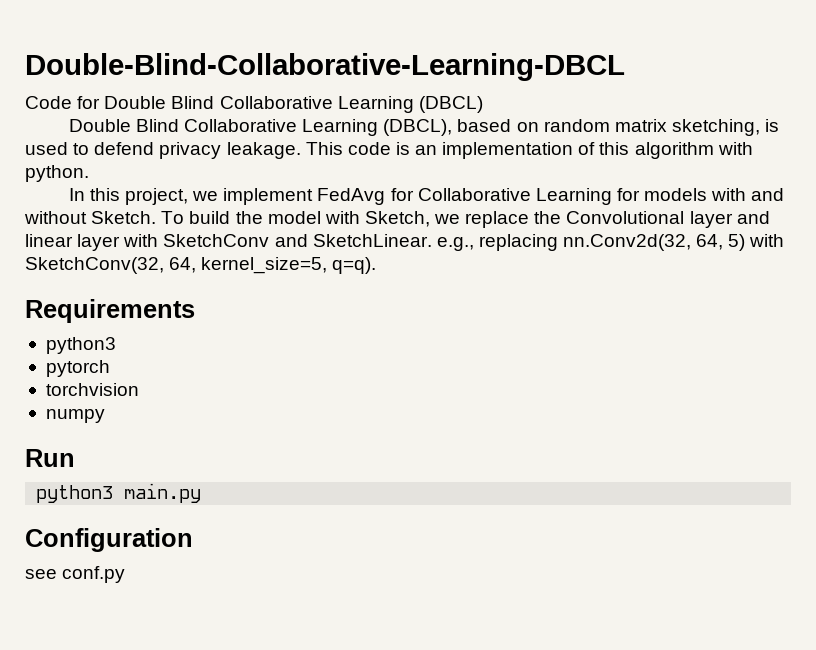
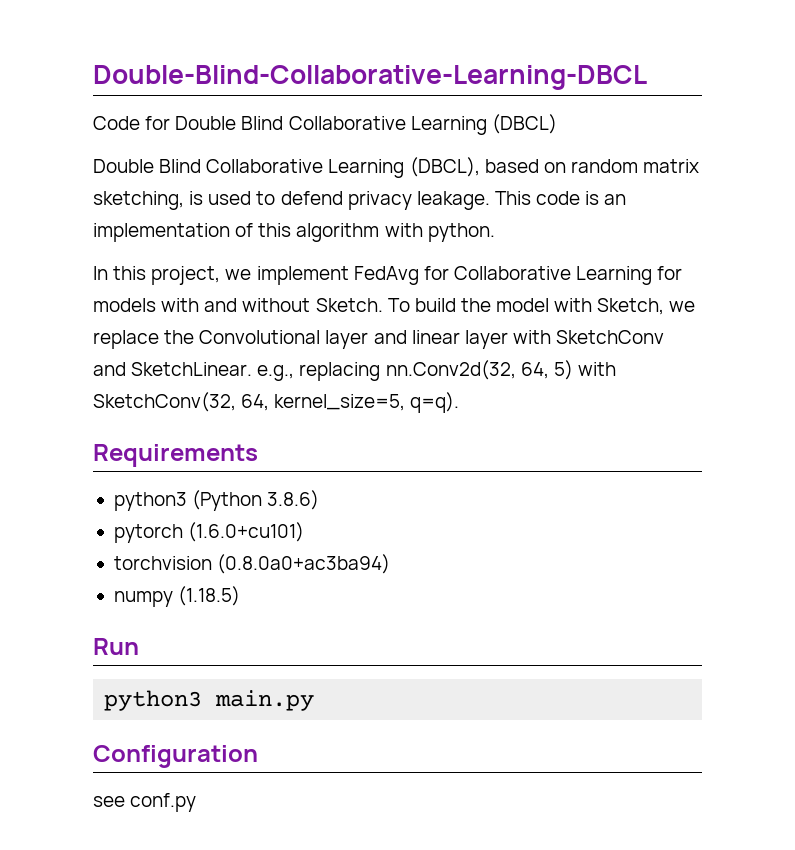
(116, 345) none -> [192,490,320,511] (Python 3.8.6)
(110, 368) none -> [188,522,305,542] (1.6.0+cu101)
(139, 389) none -> [217,554,391,574] (0.8.0a0+ac3ba94)
(105, 416) none -> [178,586,241,606] (1.18.5)

